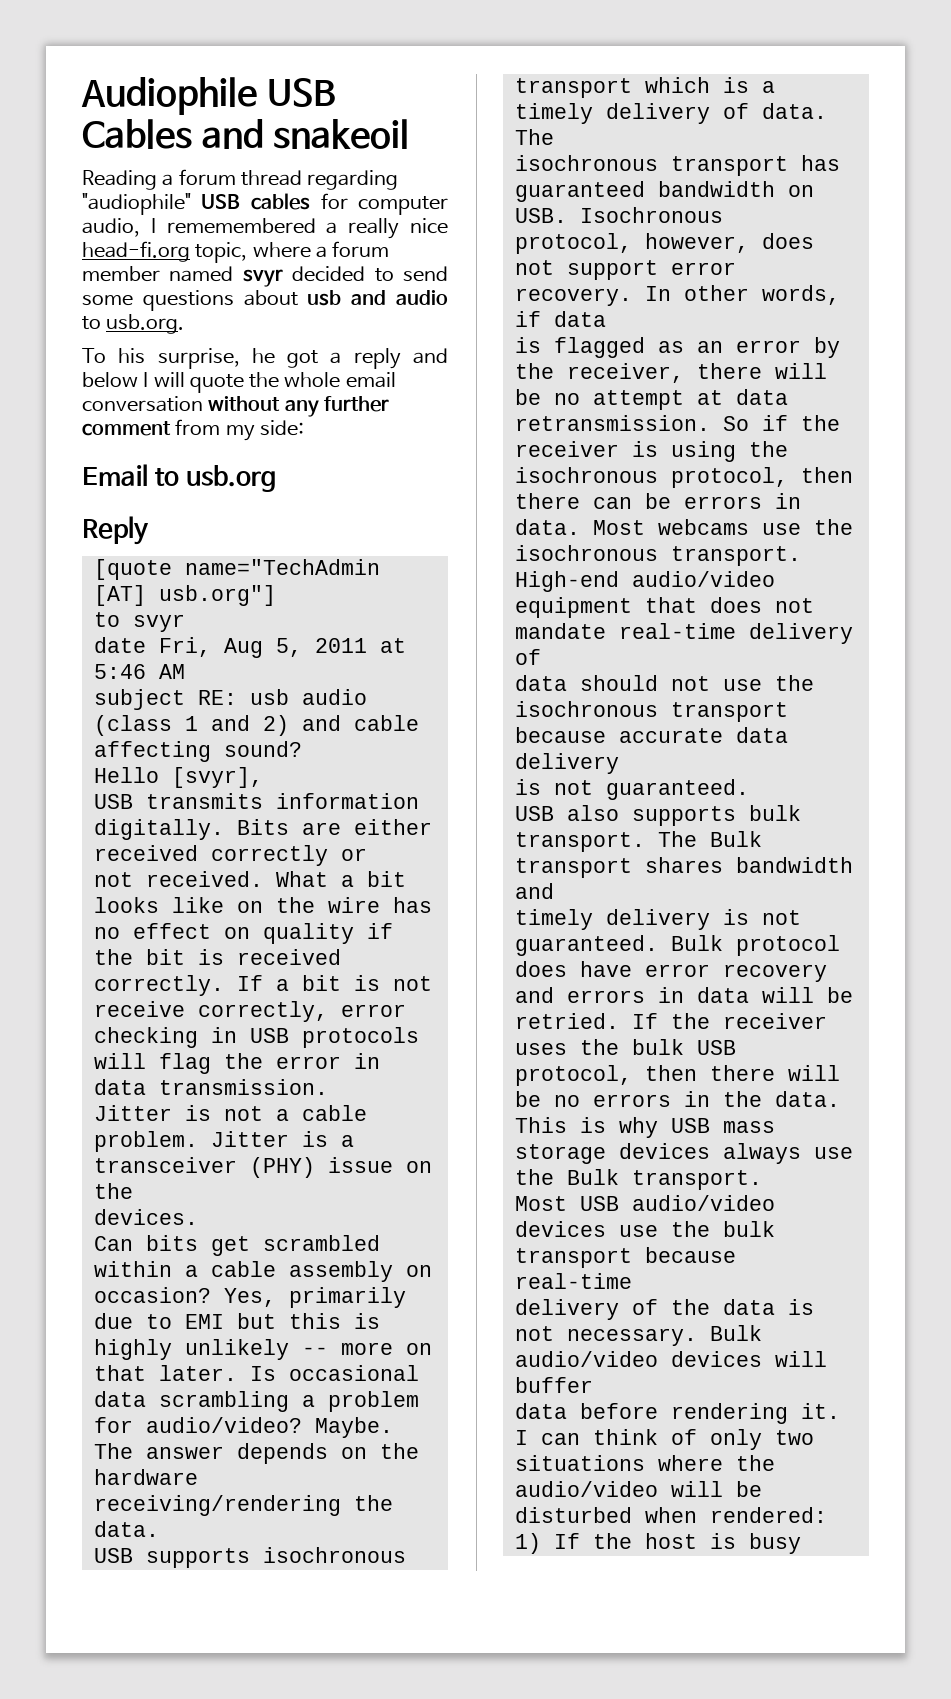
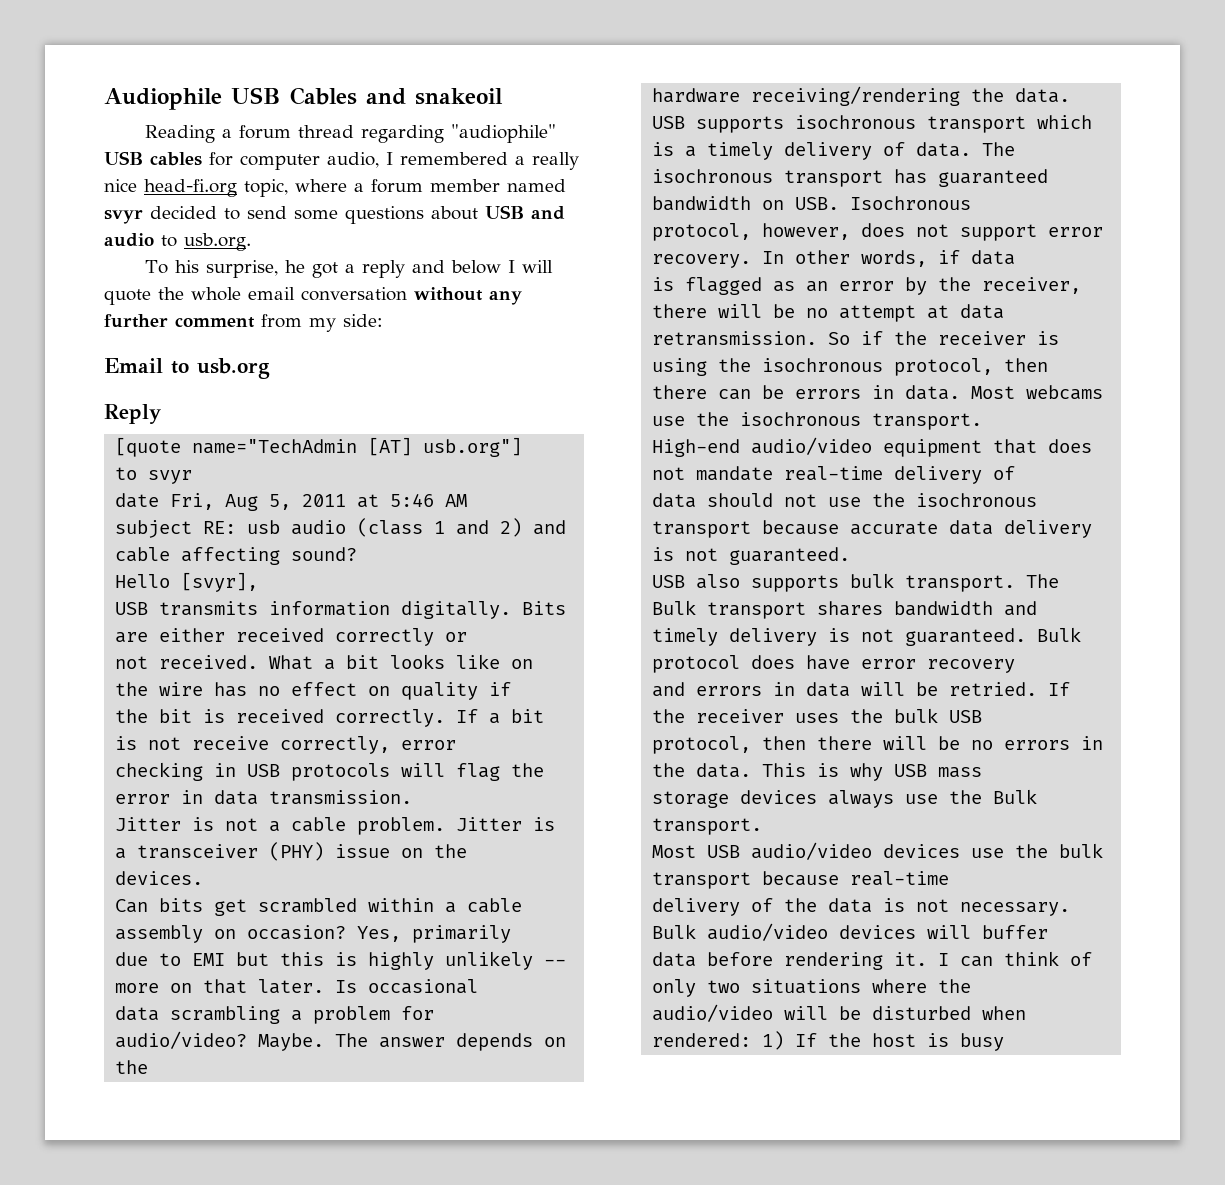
[166,218,316,234] rememembered -> [400,152,508,165] remembered
[307,290,342,306] usb -> [485,205,524,219] USB

